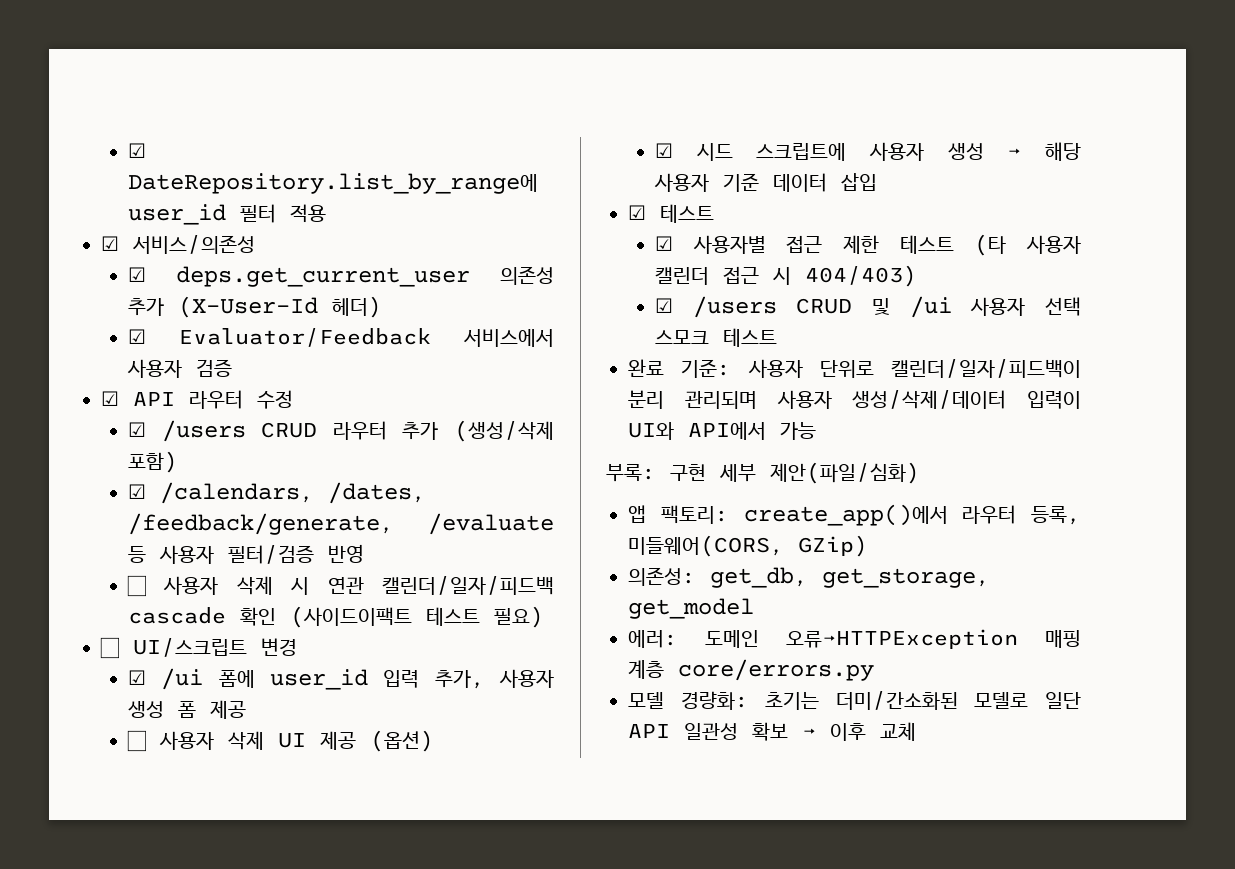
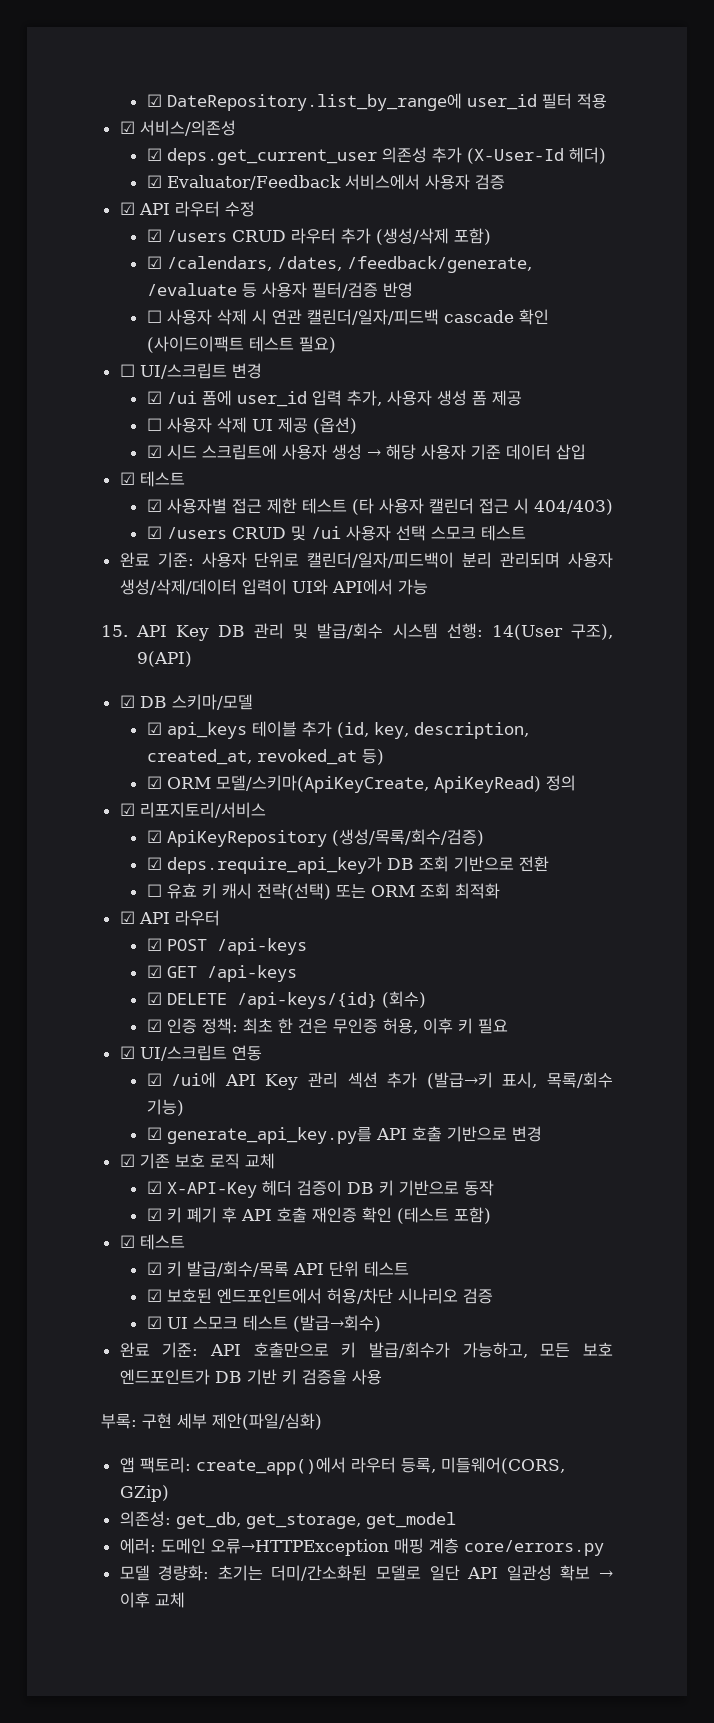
(816, 431) none -> [101,623,613,641] [136,651,192,667] [119,694,253,710] [146,721,529,739] [146,749,384,765] [146,775,576,793] [119,802,266,818] [146,829,484,847] [146,856,549,874] [146,883,500,900] [119,910,220,926] [146,938,307,955] [146,965,297,982] [146,991,426,1009] [146,1018,508,1034] [119,1045,262,1061] [146,1072,613,1090] [146,1099,184,1116] [146,1126,542,1144] [119,1153,275,1169] [146,1180,494,1198] [146,1207,491,1224] [119,1234,185,1250] [146,1261,409,1277] [146,1288,493,1304] [146,1315,381,1332] [119,1342,613,1358] [119,1369,382,1385] // 15. API Key DB 관리 및 발급/회수 시스템 선행: 14(User 구조), 9(API) // ☑ DB 스키마/모델 // ☑ api_keys 테이블 추가 (id, key, description, created_at, revoked_at 등) // ☑ ORM 모델/스키마(ApiKeyCreate, ApiKeyRead) 정의 // ☑ 리포지토리/서비스 // ☑ ApiKeyRepository (생성/목록/회수/검증) // ☑ deps.require_api_key가 DB 조회 기반으로 전환 // ☐ 유효 키 캐시 전략(선택) 또는 ORM 조회 최적화 // ☑ API 라우터 // ☑ POST /api-keys // ☑ GET /api-keys // ☑ DELETE /api-keys/{id} (회수) // ☑ 인증 정책: 최초 한 건은 무인증 허용, 이후 키 필요 // ☑ UI/스크립트 연동 // ☑ /ui에 API Key 관리 섹션 추가 (발급→키 표시, 목록/회수 기능) // ☑ generate_api_key.py를 API 호출 기반으로 변경 // ☑ 기존 보호 로직 교체 // ☑ X-API-Key 헤더 검증이 DB 키 기반으로 동작 // ☑ 키 폐기 후 API 호출 재인증 확인 (테스트 포함) // ☑ 테스트 // ☑ 키 발급/회수/목록 API 단위 테스트 // ☑ 보호된 엔드포인트에서 허용/차단 시나리오 검증 // ☑ UI 스모크 테스트 (발급→회수) // 완료 기준: API 호출만으로 키 발급/회수가 가능하고, 모든 보호 엔드포인트가 DB 기반 키 검증을 사용

